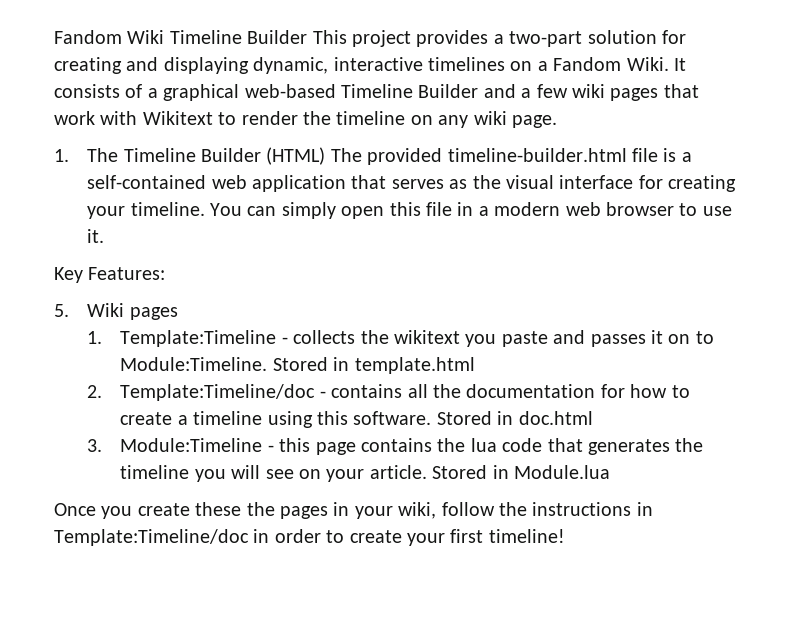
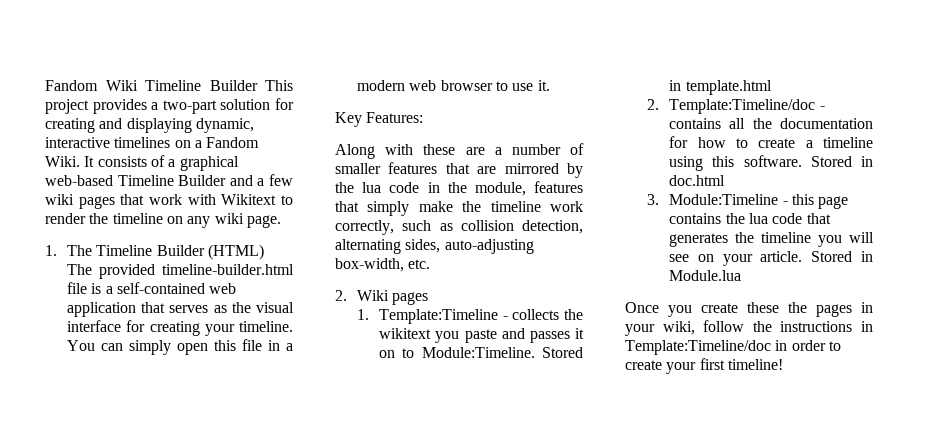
[54,304,69,317] 5. -> [335,143,584,159] [335,162,583,178] [335,181,583,196] [335,201,583,216] [335,220,583,235] [335,239,534,254] [335,258,431,272] [335,290,347,301] Along with these are a number of smaller features that are mirrored by the lua code in the module, features that simply make the timeline work correctly, such as collision detection, alternating sides, auto-adjusting box-width, etc. // 2.

